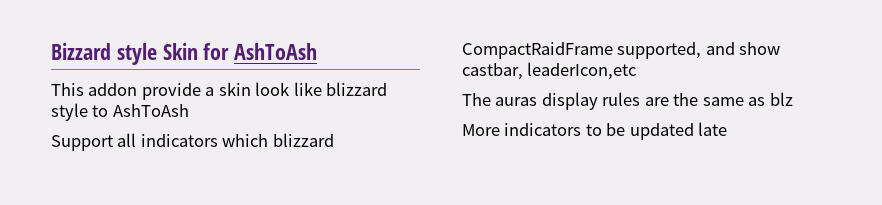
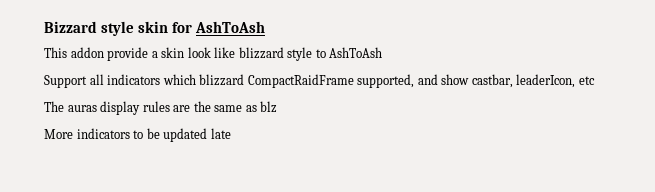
[162,43,198,60] Skin -> [137,21,168,33] skin
[527,62,637,80] leaderIcon,etc -> [516,74,595,88] leaderIcon, etc

